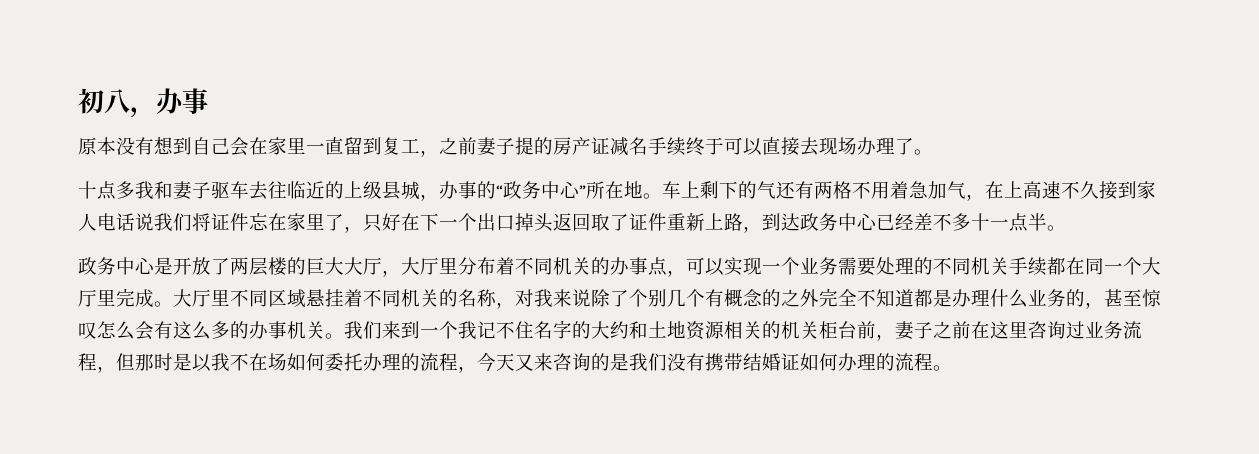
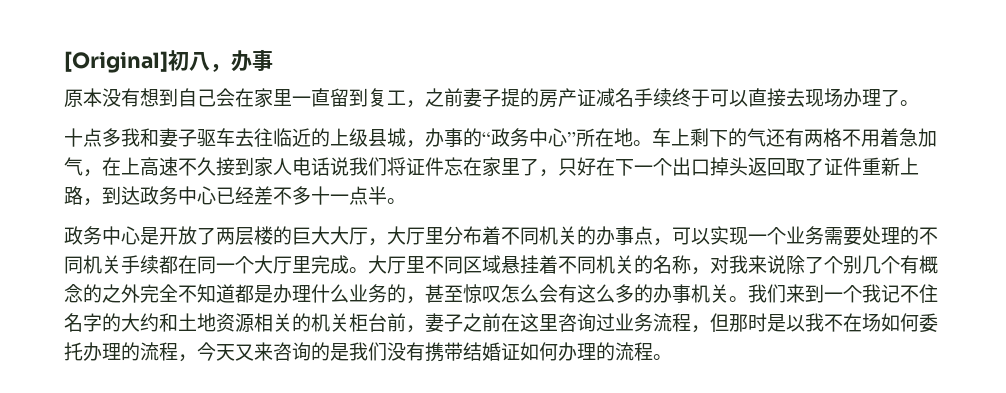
(78, 101) none -> [64,51,168,73] [Original]

